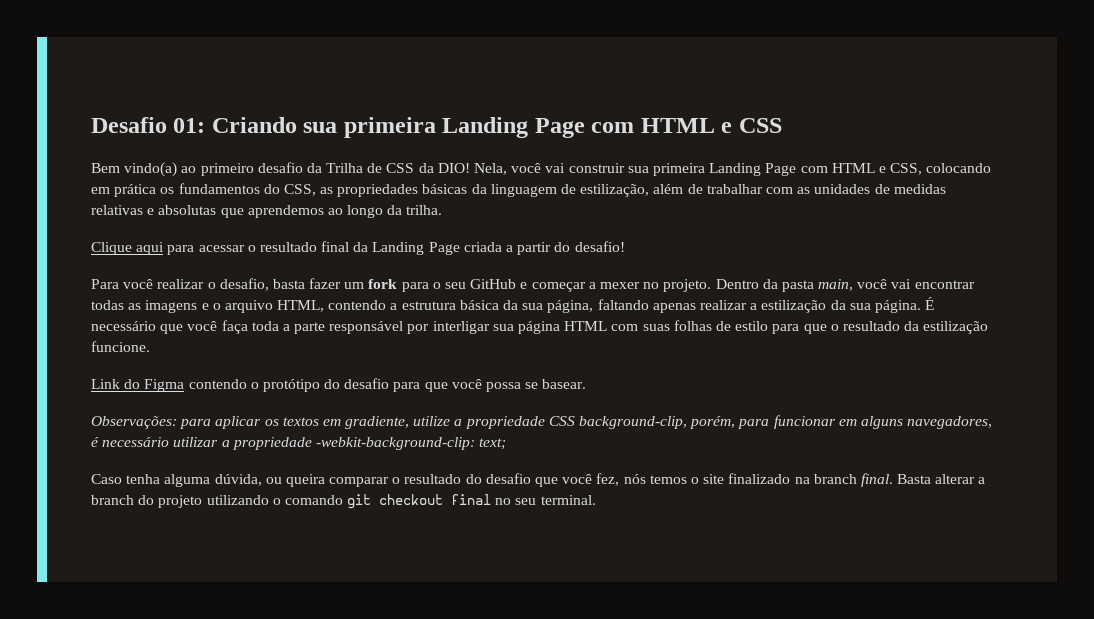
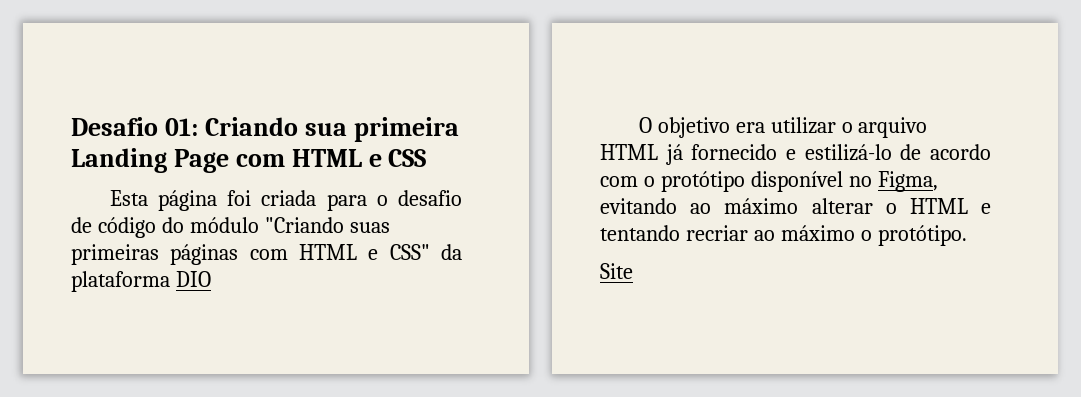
[91,162,992,177] [91,183,946,197] [91,205,443,218] [91,241,625,255] [91,278,975,292] [91,297,935,313] [91,320,989,334] [91,341,150,352] [91,378,587,392] [91,415,993,429] [91,437,507,450] [91,473,986,487] [91,494,596,509] Bem vindo(a) ao primeiro desafio da Trilha de CSS da DIO! Nela, você vai construir sua primeira Landing Page com HTML e CSS, colocando em prática os fundamentos do CSS, as propriedades básicas da linguagem de estilização, além de trabalhar com as unidades de medidas relativas e absolutas que aprendemos ao longo da trilha. // Clique aqui para acessar o resultado final da Landing Page criada a partir do desafio! // Para você realizar o desafio, basta fazer um fork para o seu GitHub e começar a mexer no projeto. Dentro da pasta main, você vai encontrar todas as imagens e o arquivo HTML, contendo a estrutura básica da sua página, faltando apenas realizar a estilização da sua página. É necessário que você faça toda a parte responsável por interligar sua página HTML com suas folhas de estilo para que o resultado da estilização funcione. // Link do Figma contendo o protótipo do desafio para que você possa se basear. // Observações: para aplicar os textos em gradiente, utilize a propriedade CSS background-clip, porém, para funcionar em alguns navegadores, é necessário utilizar a propriedade -webkit-background-clip: text; // Caso tenha alguma dúvida, ou queira comparar o resultado do desafio que você fez, nós temos o site finalizado na branch final. Basta alterar a branch do projeto utilizando o comando git checkout final no seu terminal. -> [109,190,462,211] [71,217,390,238] [71,244,462,265] [71,271,211,292] [638,117,928,138] [600,144,991,165] [600,171,938,192] [600,198,991,214] [600,225,967,246] [600,263,633,279] Esta página foi criada para o desafio de código do módulo "Criando suas primeiras páginas com HTML e CSS" da plataforma DIO // O objetivo era utilizar o arquivo HTML já fornecido e estilizá-lo de acordo com o protótipo disponível no Figma, evitando ao máximo alterar o HTML e tentando recriar ao máximo o protótipo. // Site

